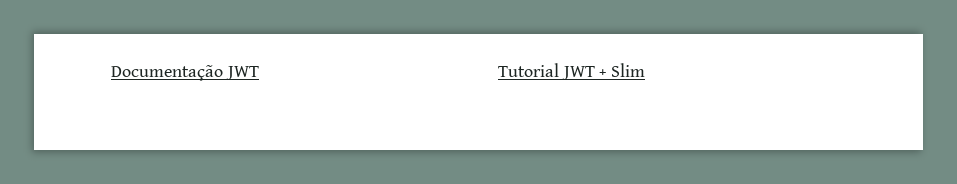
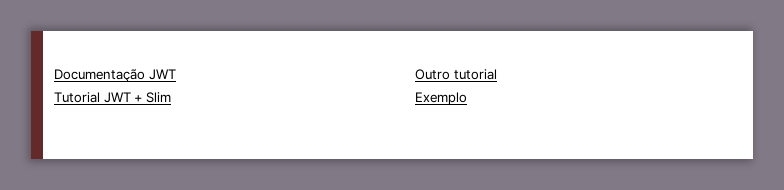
(646, 70) none -> [415,69,497,80] [415,92,467,105] // Outro tutorial // Exemplo

